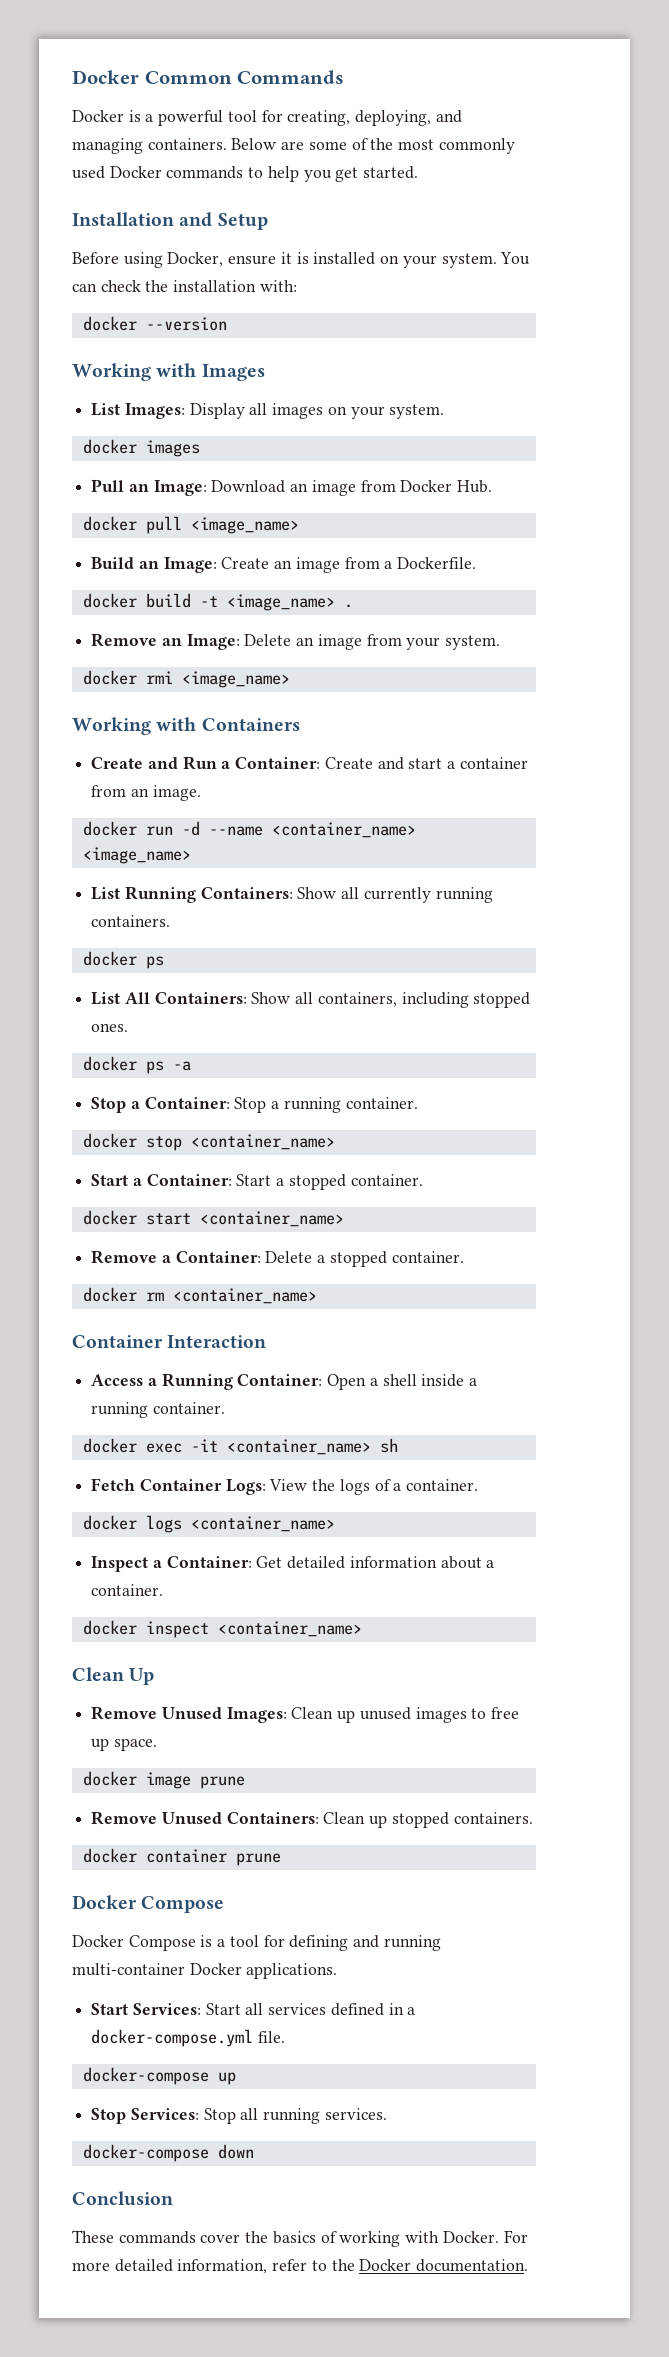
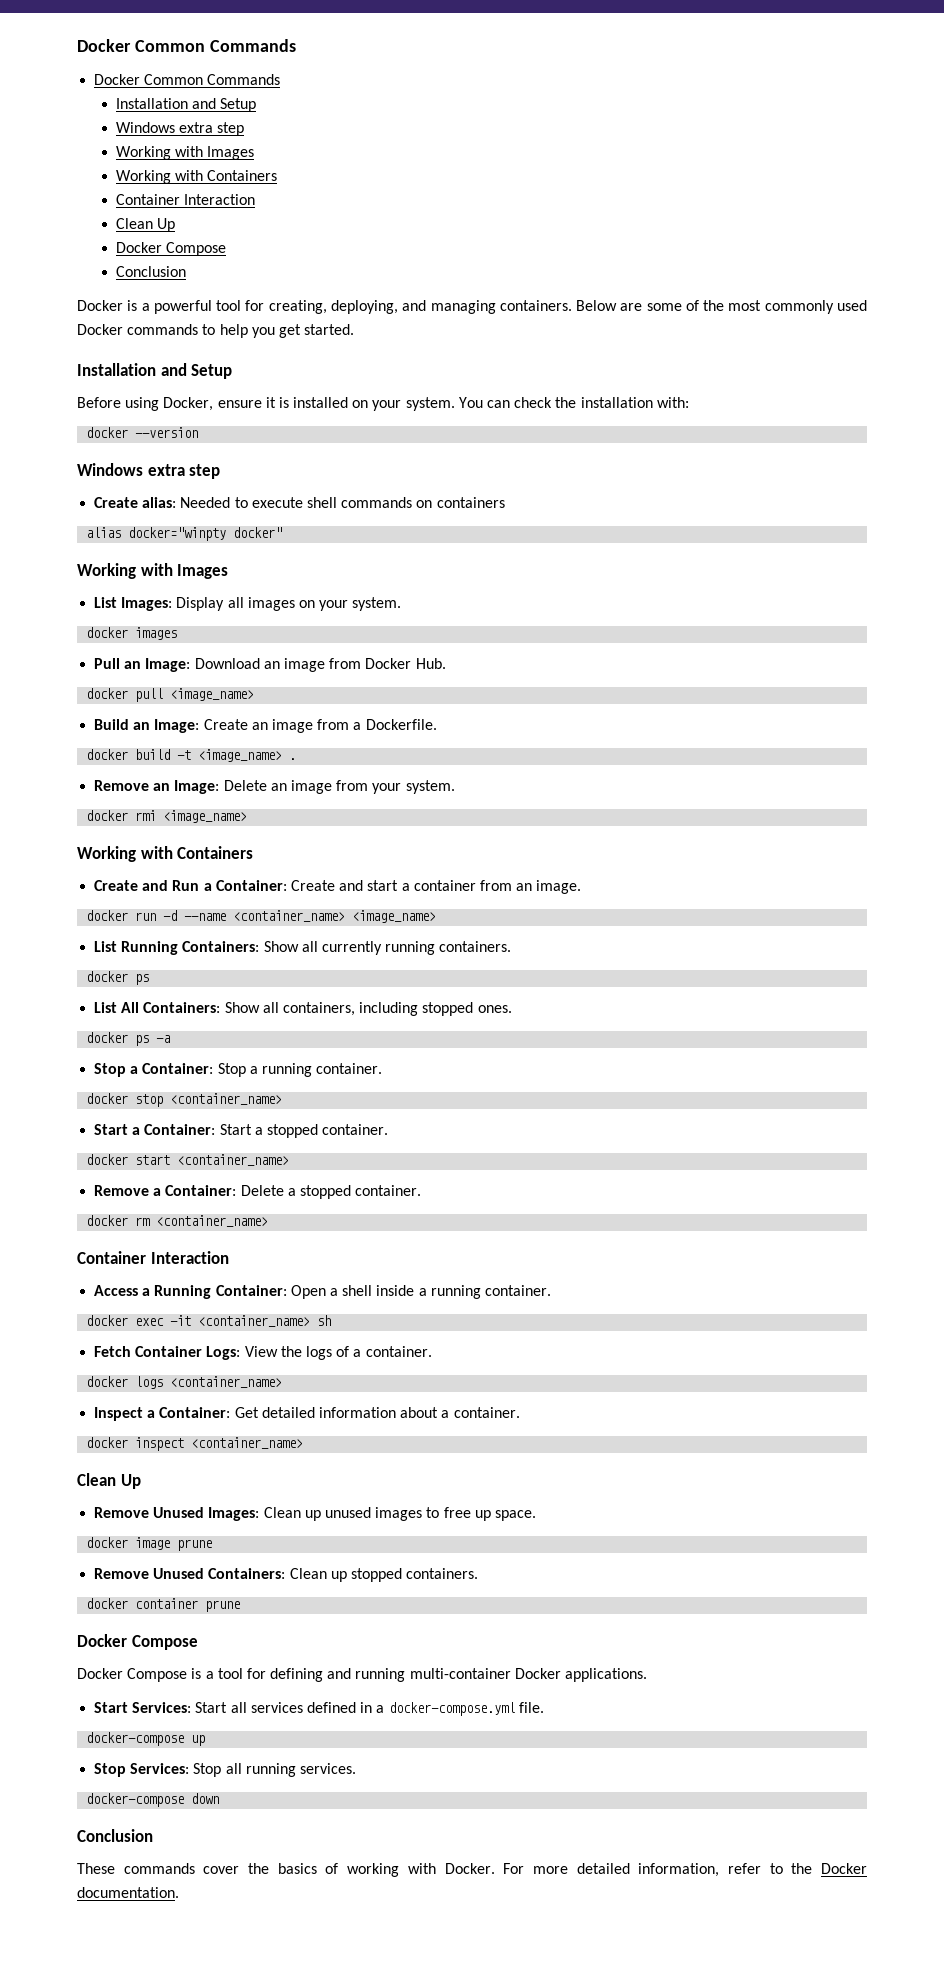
[72,70,345,84] Docker Common Commands -> [77,39,296,52] [94,74,281,85] [115,98,257,112] [115,122,245,136] [115,146,255,160] [115,170,278,184] [115,194,255,205] [115,218,175,232] [115,242,226,256] [115,266,186,277] Docker Common Commands // Docker Common Commands // Installation and Setup // Windows extra step // Working with Images // Working with Containers // Container Interaction // Clean Up // Docker Compose // Conclusion
(227, 324) none -> [77,463,221,479] [94,497,505,508] [86,527,283,541] // Windows extra step // Create alias: Needed to execute shell commands on containers // alias docker="winpty docker"

